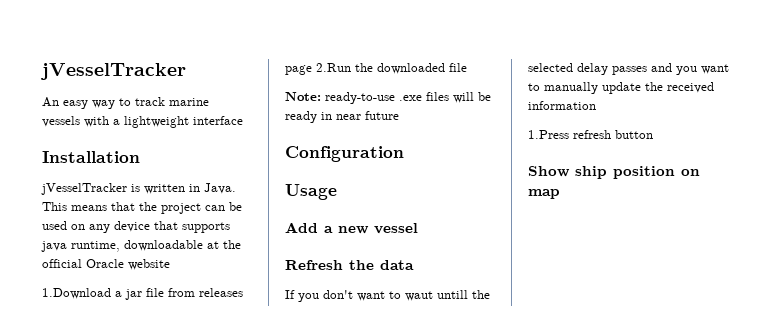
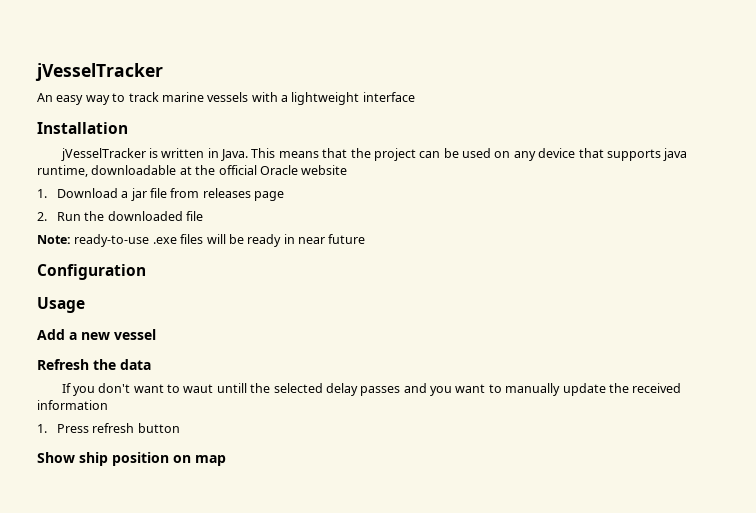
[42,288,111,299] 1.Download -> [37,188,118,198] 1. Download
[316,63,351,72] 2.Run -> [37,212,81,221] // 2. Run
[528,130,569,139] 1.Press -> [37,424,89,433] 1. Press

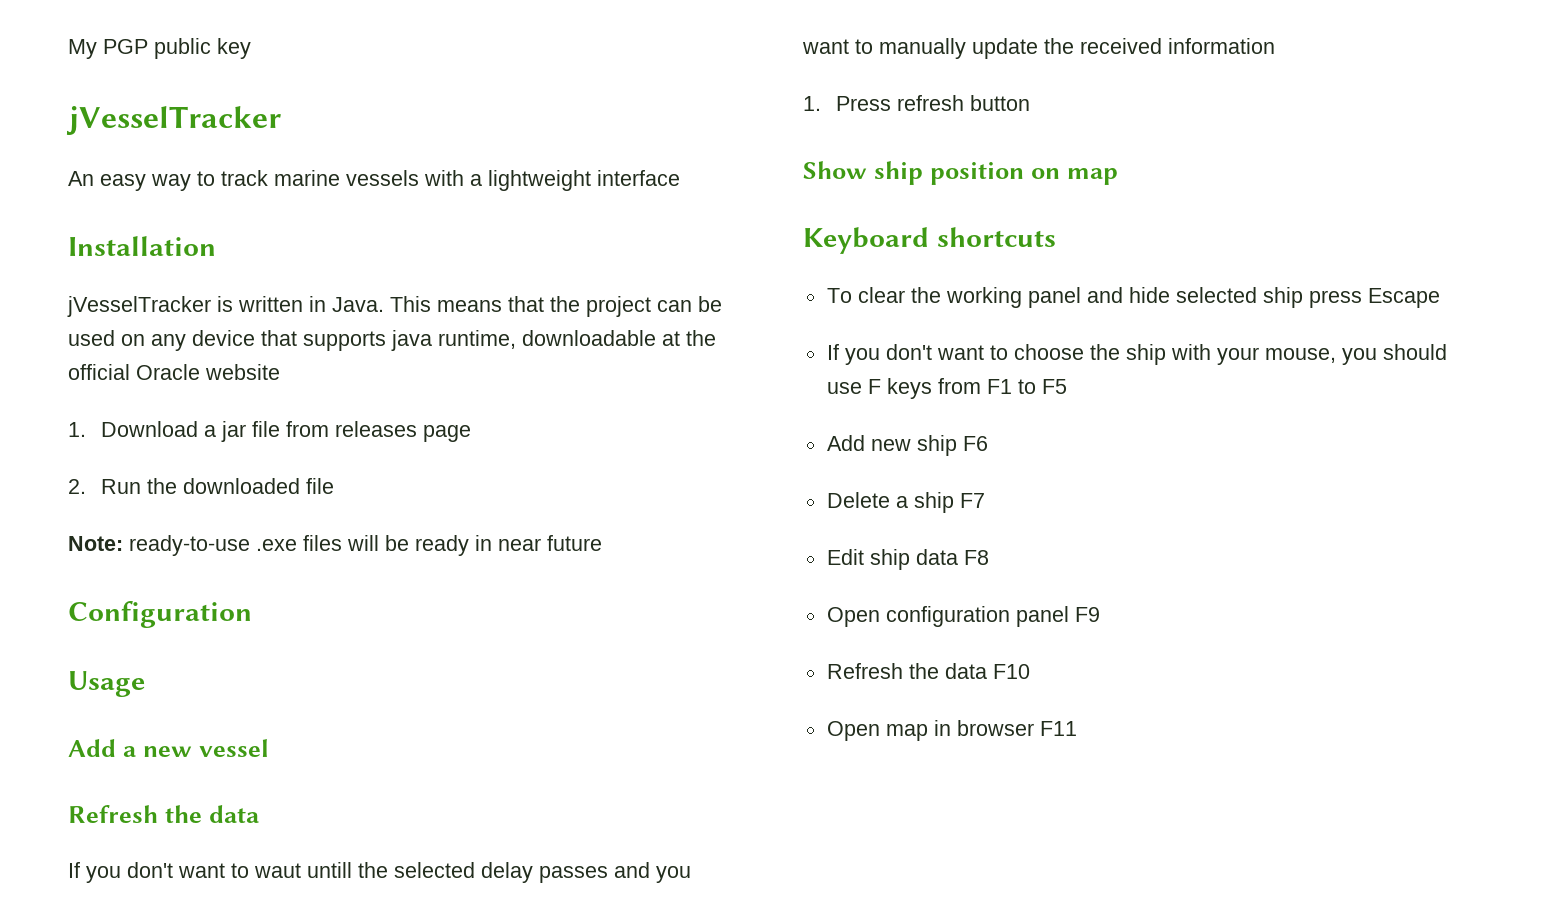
(35, 72) none -> [68,38,251,59] My PGP public key //
(226, 460) none -> [803,227,1056,254] [826,287,1440,308] [826,344,1447,365] [826,378,1067,399] [826,435,988,456] [826,492,985,513] [826,549,989,570] [826,606,1100,627] [826,663,1030,679] [826,720,1077,741] // Keyboard shortcuts // To clear the working panel and hide selected ship press Escape // If you don't want to choose the ship with your mouse, you should use F keys from F1 to F5 // Add new ship F6 // Delete a ship F7 // Edit ship data F8 // Open configuration panel F9 // Refresh the data F10 // Open map in browser F11

